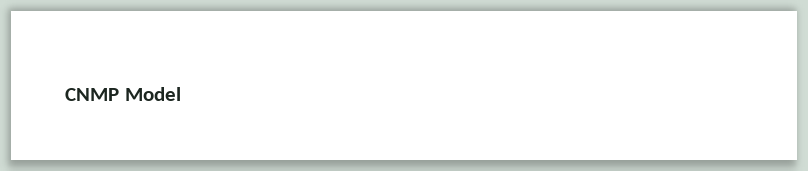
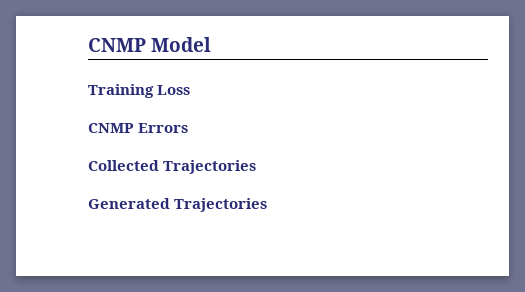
(181, 94) none -> [88,84,191,98] [88,123,189,133] [88,160,257,174] [88,198,268,212] // Training Loss // CNMP Errors // Collected Trajectories // Generated Trajectories

